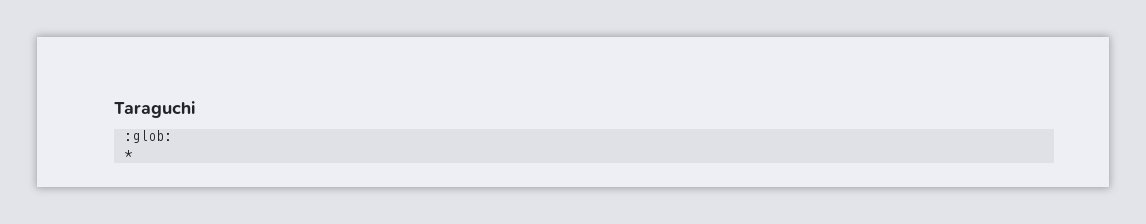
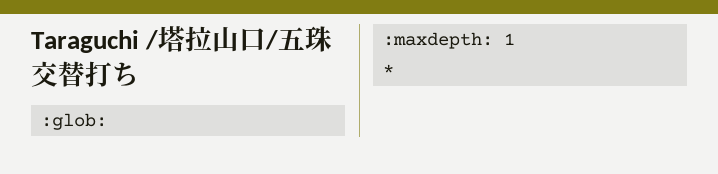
(195, 109) none -> [145,26,333,52] [31,61,139,87] /塔拉山口/五珠交替打ち
(173, 136) none -> [383,32,516,49] // :maxdepth: 1

